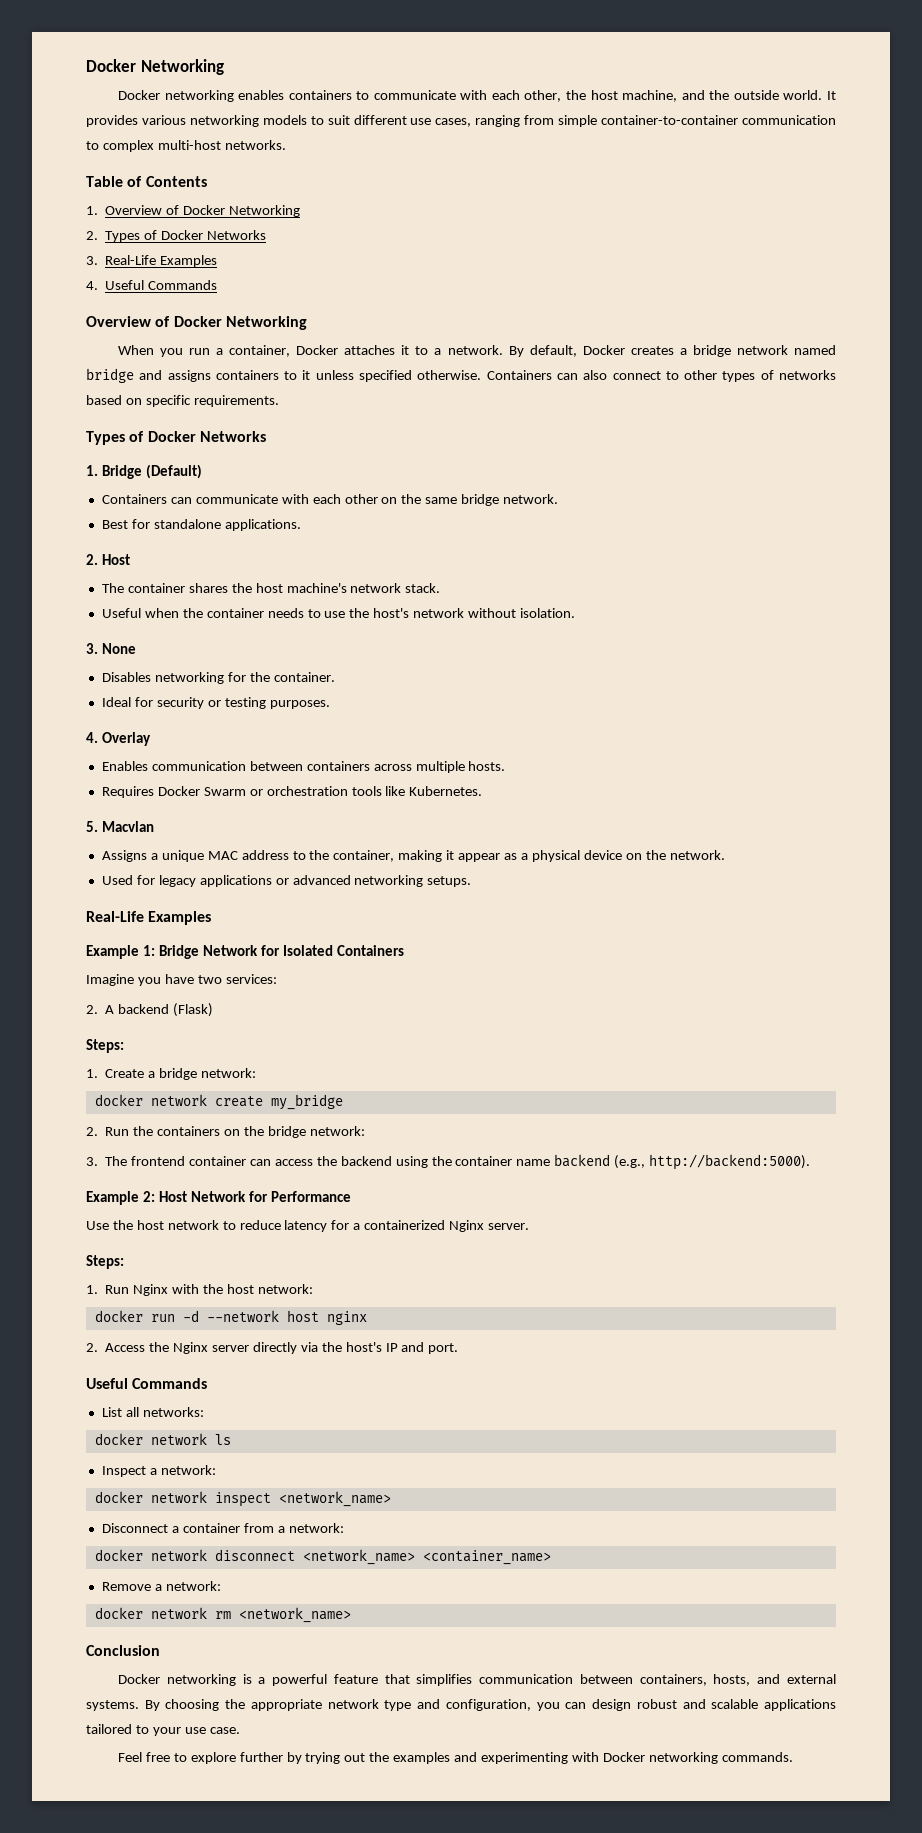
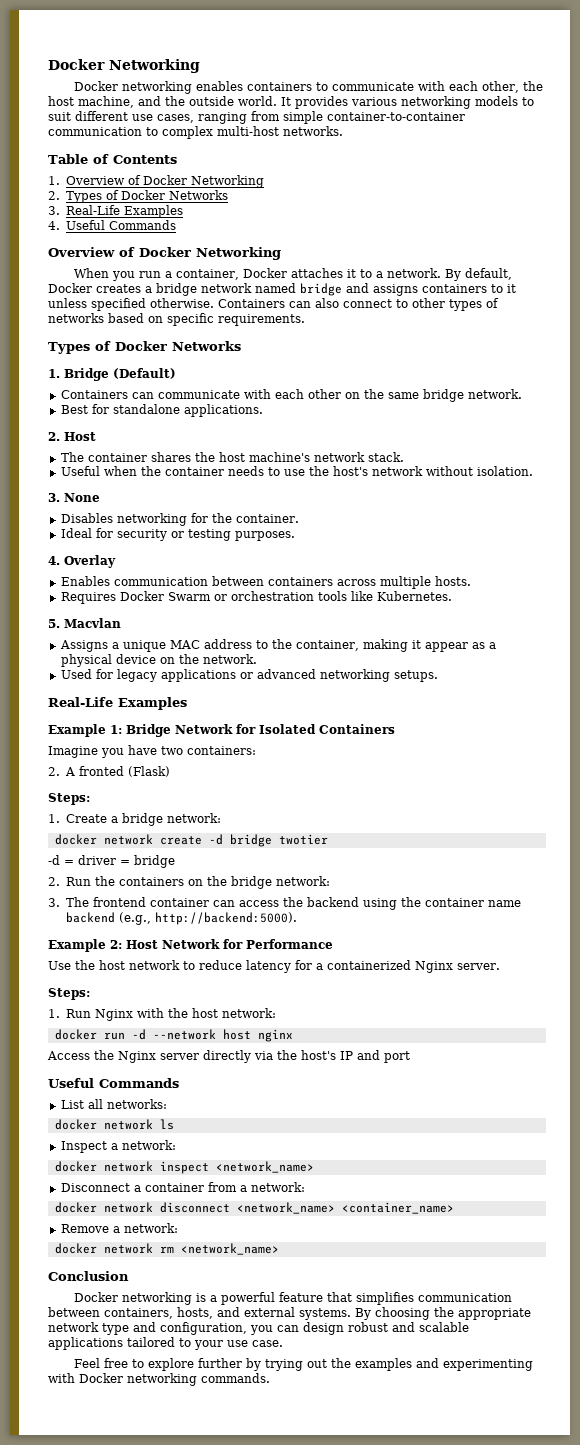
[225,974,277,984] services: -> [187,746,256,755] containers:
[118,1004,170,1014] backend -> [78,766,124,776] fronted
[270,1094,343,1110] my_bridge -> [208,834,328,847] [48,855,175,868] -d bridge twotier // -d = driver = bridge
[86,1343,98,1352] 2. -> (293, 1035) none
[428,1343,459,1354] port. -> [384,1051,410,1063] port

